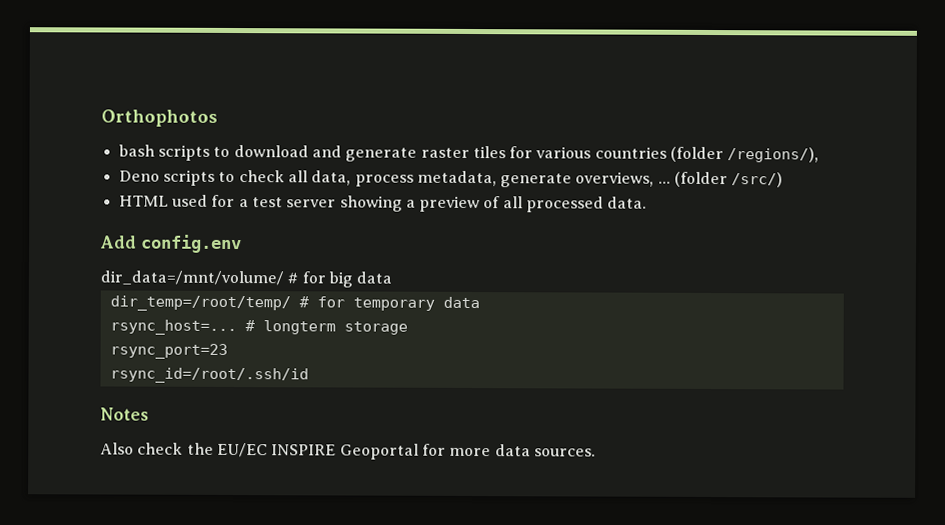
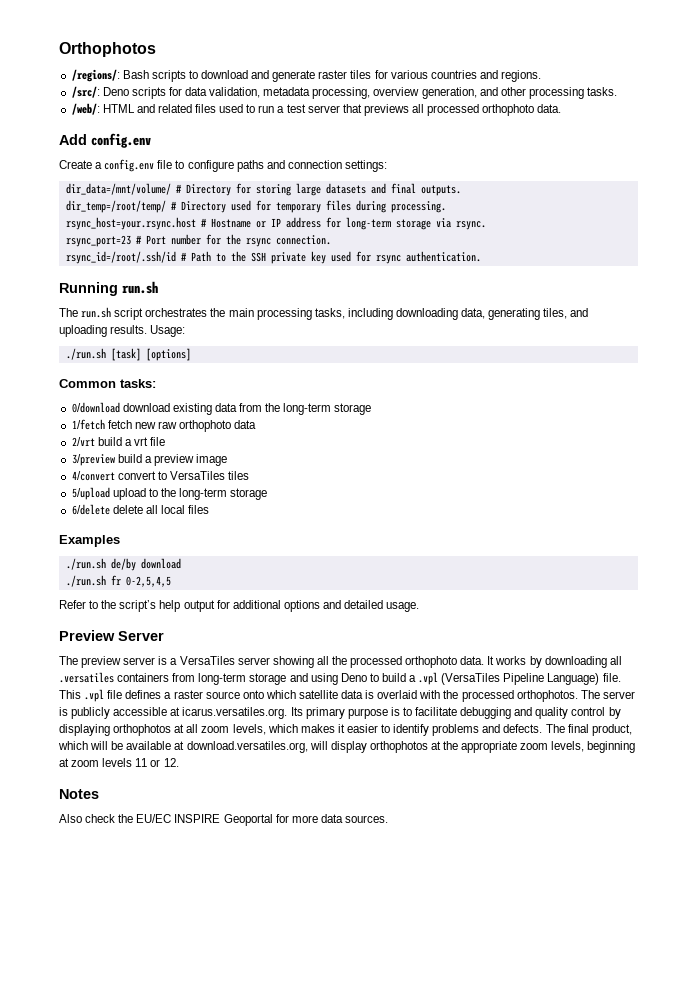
[118,144,155,157] bash -> [71,69,149,82] /regions/: Bash
[670,146,820,163] [118,169,784,188] [118,194,501,213] (folder /regions/), // Deno scripts to check all data, process metadata, generate overviews, ... (folder /src/) // HTML used for a test server showing a preview of -> [479,70,542,82] [71,86,618,99] [71,103,409,116] and regions. // /src/: Deno scripts for data validation, metadata processing, overview generation, and other processing tasks. // /web/: HTML and related files used to run a test server that previews
(605, 204) none -> [482,104,535,116] orthophoto
[100,270,393,288] [109,295,480,312] [109,319,408,336] [109,343,228,359] [109,367,309,384] dir_data=/mnt/volume/ # for big data // dir_temp=/root/temp/ # for temporary data // rsync_host=... # longterm storage // rsync_port=23 // rsync_id=/root/.ssh/id -> [59,159,387,172] [65,183,461,196] [65,200,446,213] [65,217,486,230] [65,234,331,247] [65,251,481,264] [59,281,158,296] [59,307,589,320] [59,325,186,337] [65,348,191,361] [59,379,156,388] [71,402,372,415] [71,419,257,432] [71,437,166,446] [71,454,228,466] [71,471,250,481] [71,487,268,500] [71,504,210,515] [59,535,120,547] [65,558,181,571] [65,575,171,587] [59,600,420,612] [59,630,164,641] [59,656,622,668] [59,672,621,685] [59,689,635,702] [59,707,621,719] [59,724,632,736] [58,741,636,753] [59,758,179,767] Create a config.env file to configure paths and connection settings: // dir_data=/mnt/volume/ # Directory for storing large datasets and final outputs. // dir_temp=/root/temp/ # Directory used for temporary files during processing. // rsync_host=your.rsync.host # Hostname or IP address for long-term storage via rsync. // rsync_port=23 # Port number for the rsync connection. // rsync_id=/root/.ssh/id # Path to the SSH private key used for rsync authentication. // Running run.sh // The run.sh script orchestrates the main processing tasks, including downloading data, generating tiles, and uploading results. Usage: // ./run.sh [task] [options] // Common tasks: // 0/download download existing data from the long-term storage // 1/fetch fetch new raw orthophoto data // 2/vrt build a vrt file // 3/preview build a preview image // 4/convert convert to VersaTiles tiles // 5/upload upload to the long-term storage // 6/delete delete all local files // Examples // ./run.sh de/by download // ./run.sh fr 0-2,5,4,5 // Refer to the script’s help output for additional options and detailed usage. // Preview Server // The preview server is a VersaTiles server showing all the processed orthophoto data. It works by downloading all .versatiles containers from long-term storage and using Deno to build a .vpl (VersaTiles Pipeline Language) file. This .vpl file defines a raster source onto which satellite data is overlaid with the processed orthophotos. The server is publicly accessible at icarus.versatiles.org. Its primary purpose is to facilitate debugging and quality control by displaying orthophotos at all zoom levels, which makes it easier to identify problems and defects. The final product, which will be available at download.versatiles.org, will display orthophotos at the appropriate zoom levels, beginning at zoom levels 11 or 12.

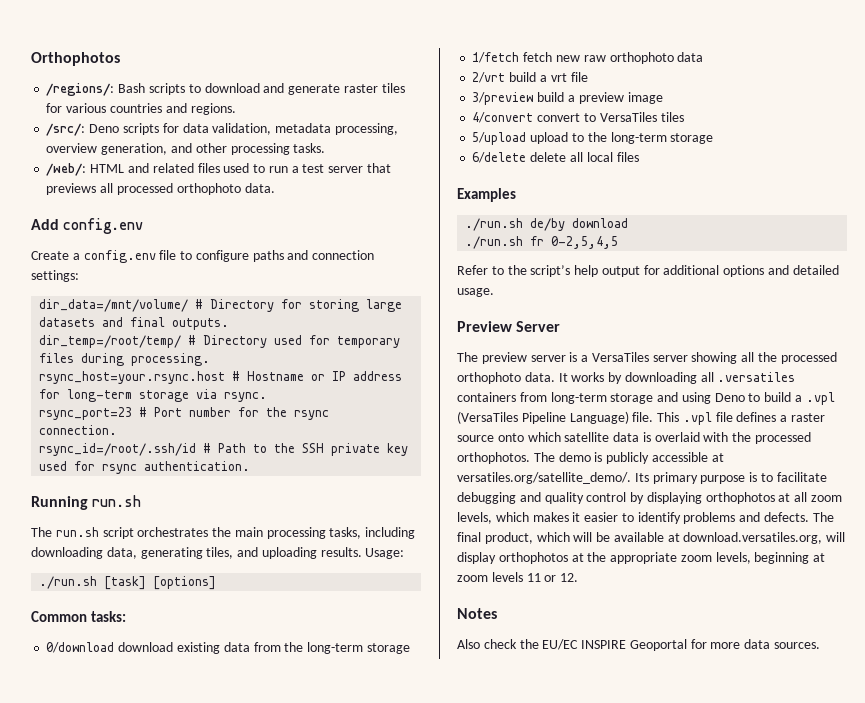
[602,691,635,699] server -> [558,452,591,462] demo
[182,707,288,719] icarus.versatiles.org. -> [457,472,631,484] versatiles.org/satellite_demo/.

